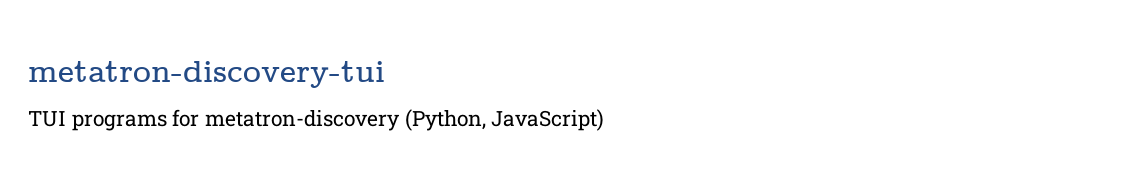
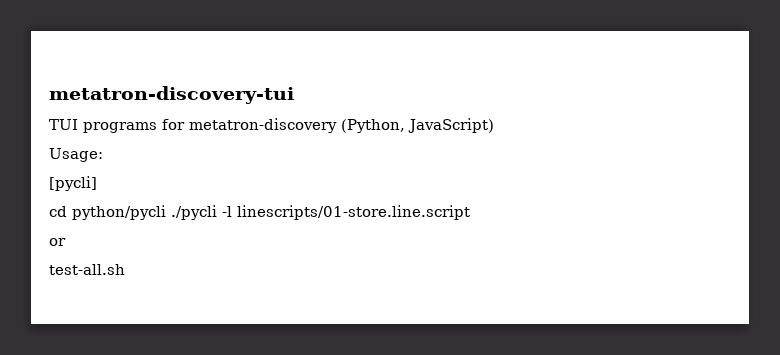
(605, 120) none -> [49,148,103,162] [49,176,97,191] [49,205,470,220] [49,238,66,246] [49,264,125,275] // Usage: // [pycli] // cd python/pycli ./pycli -l linescripts/01-store.line.script // or // test-all.sh

